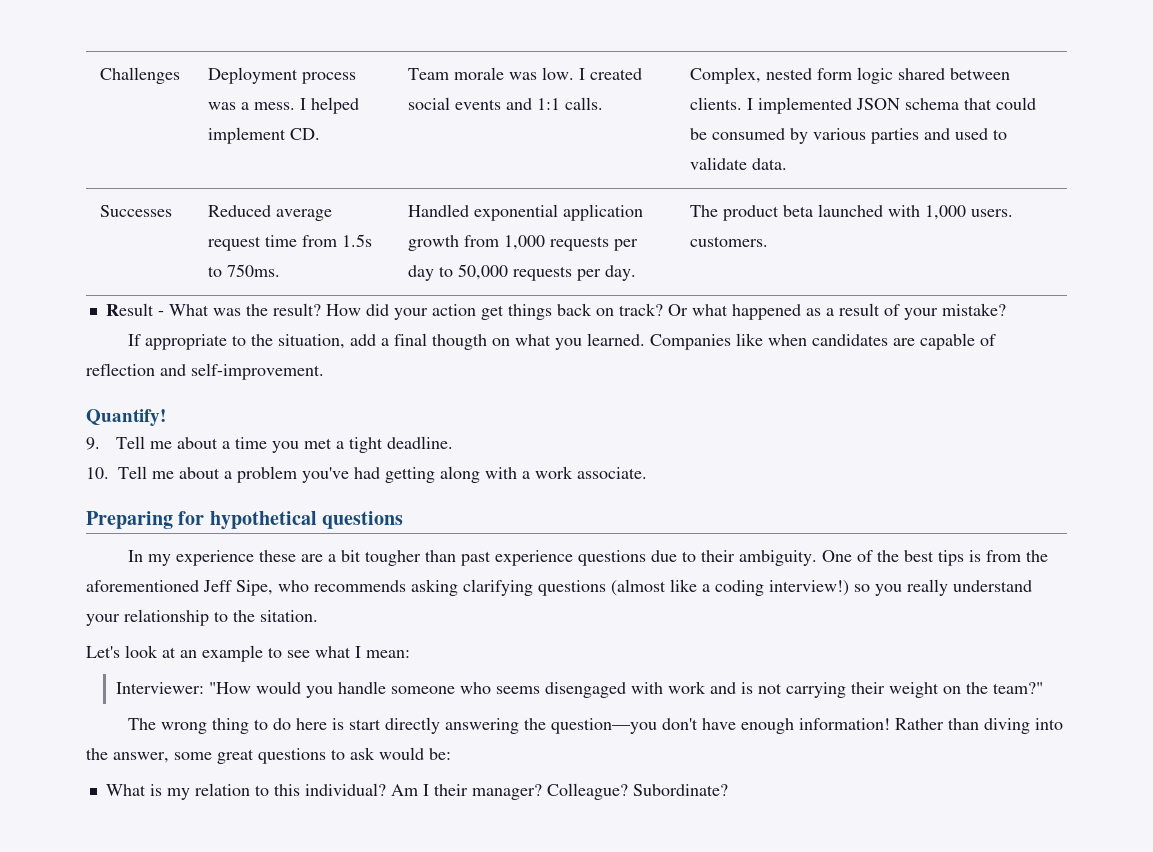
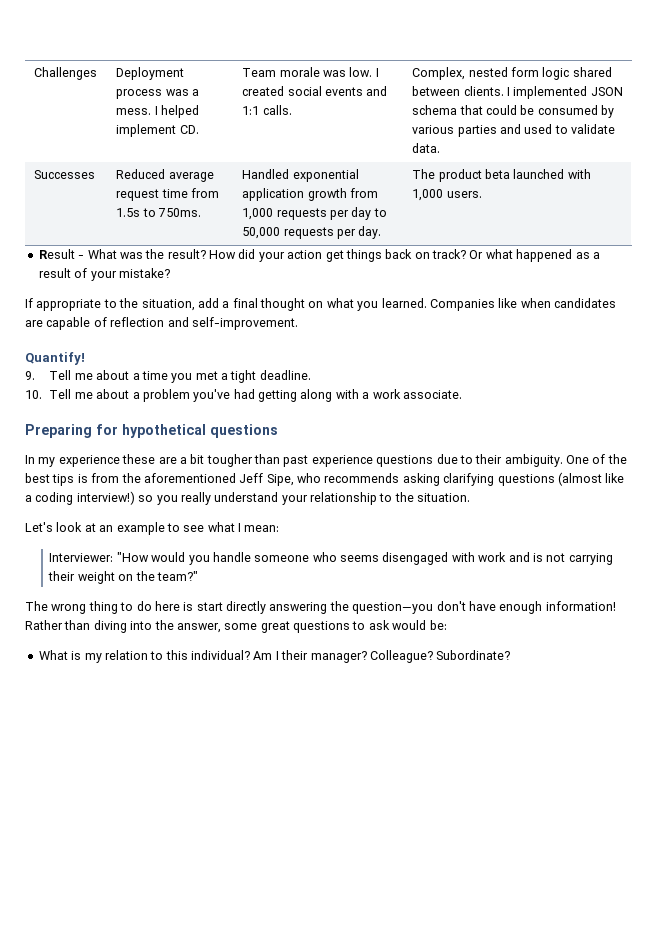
[689,236,768,247] customers. -> (482, 194) none
[432,334,488,350] thougth -> [260,298,305,311] thought
[260,610,318,622] sitation. -> [417,493,471,502] situation.

